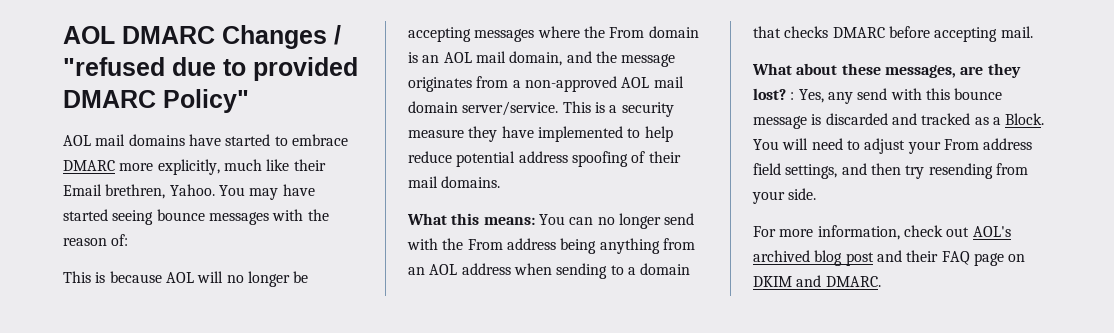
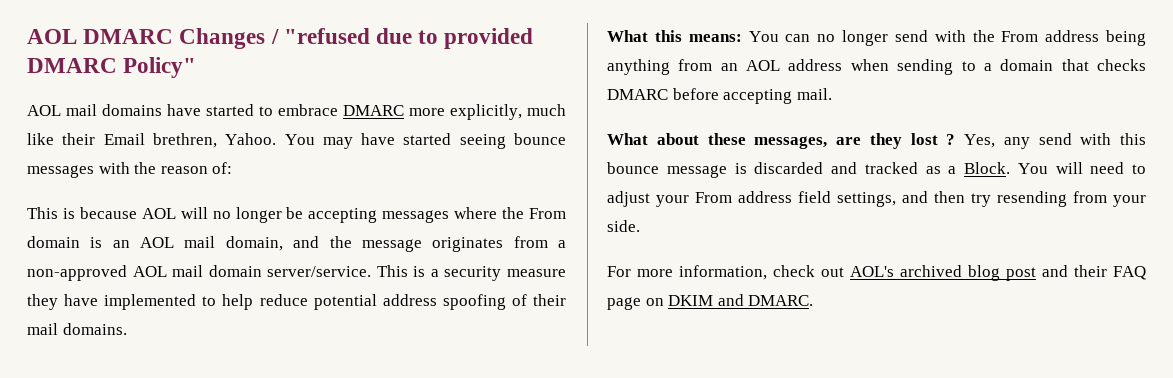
[753,88,795,100] lost? : -> [910,133,956,145] lost ?

